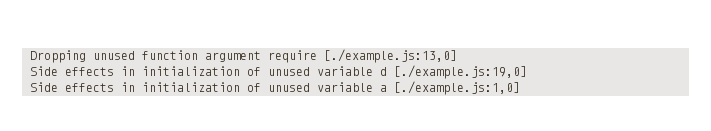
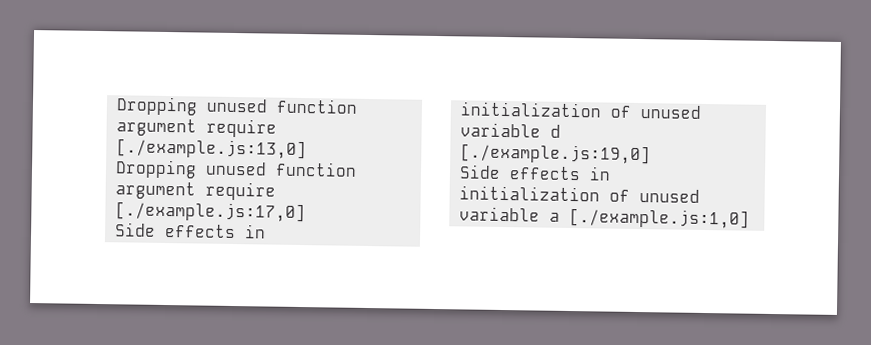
(457, 56) none -> [115,159,358,179] [115,181,277,201] [115,201,307,223] // Dropping unused function argument require [./example.js:17,0]

